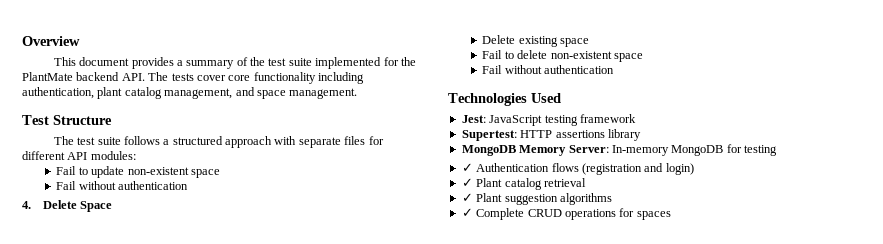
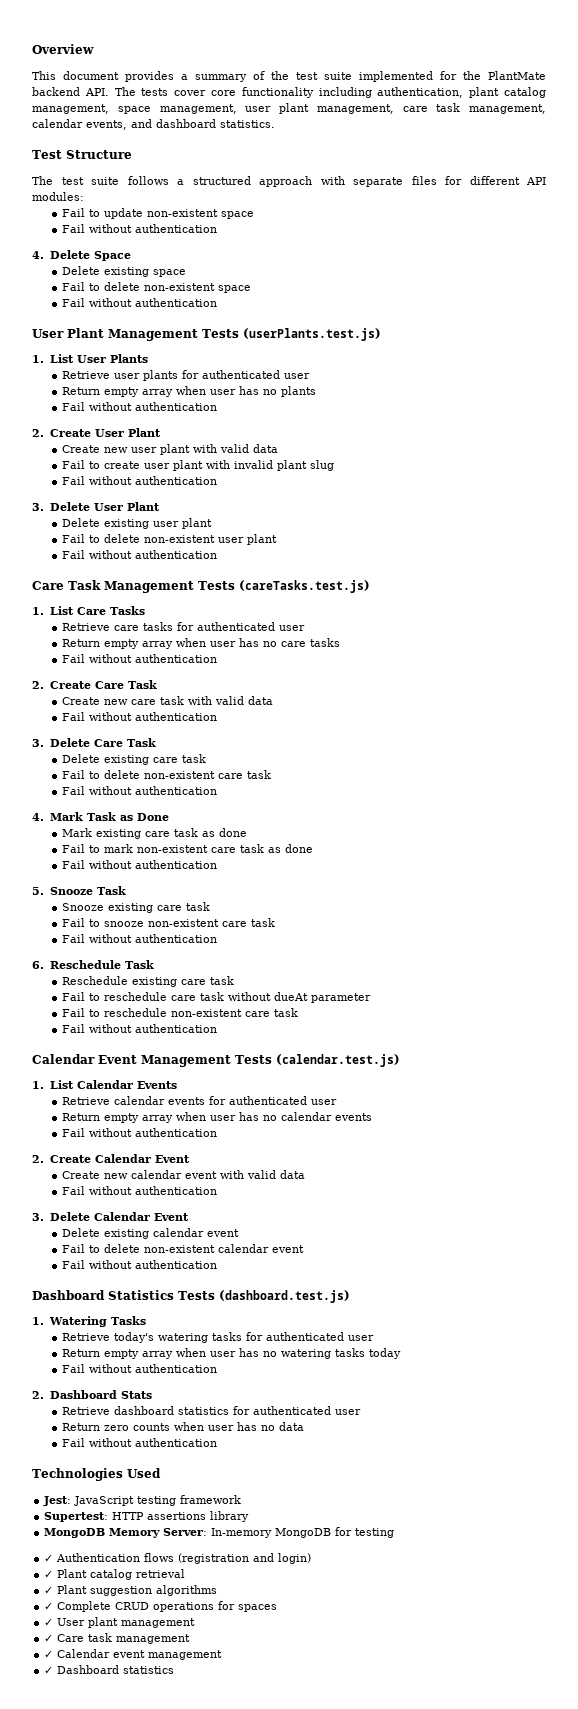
[235,87,358,99] and space management. -> [117,103,546,114] [32,119,275,130] space management, user plant management, care task management, calendar events, and dashboard statistics.
(615, 69) none -> [32,328,381,341] [32,354,148,363] [61,370,310,381] [61,386,316,397] [61,402,217,411] [32,428,161,437] [61,444,278,455] [61,460,334,471] [61,476,217,485] [32,502,160,511] [61,518,212,529] [61,534,277,545] [61,550,217,559] [32,580,370,593] [32,606,145,615] [61,622,305,631] [61,638,340,649] [61,654,217,663] [32,680,157,689] [61,696,273,705] [61,712,217,721] [32,738,156,747] [61,754,206,765] [61,770,271,779] [61,786,217,795] [32,812,169,821] [61,828,247,839] [61,844,313,853] [61,860,217,869] [32,886,126,895] [61,902,210,913] [61,918,275,927] [61,934,217,943] [32,960,154,969] [61,976,234,987] [61,992,371,1003] [61,1008,298,1017] [61,1024,217,1033] [32,1054,400,1067] [32,1080,177,1089] [61,1096,337,1105] [61,1112,372,1123] [61,1128,217,1137] [32,1154,190,1163] [61,1170,305,1179] [61,1186,217,1195] [32,1212,189,1221] [61,1228,239,1239] [61,1244,304,1253] [61,1260,217,1269] [32,1290,350,1303] [32,1316,146,1327] [61,1332,374,1343] [61,1348,401,1359] [61,1364,217,1373] [32,1390,152,1399] [61,1406,361,1415] [61,1422,304,1431] [61,1438,217,1447] // User Plant Management Tests (userPlants.test.js) // 1. List User Plants // Retrieve user plants for authenticated user // Return empty array when user has no plants // Fail without authentication // 2. Create User Plant // Create new user plant with valid data // Fail to create user plant with invalid plant slug // Fail without authentication // 3. Delete User Plant // Delete existing user plant // Fail to delete non-existent user plant // Fail without authentication // Care Task Management Tests (careTasks.test.js) // 1. List Care Tasks // Retrieve care tasks for authenticated user // Return empty array when user has no care tasks // Fail without authentication // 2. Create Care Task // Create new care task with valid data // Fail without authentication // 3. Delete Care Task // Delete existing care task // Fail to delete non-existent care task // Fail without authentication // 4. Mark Task as Done // Mark existing care task as done // Fail to mark non-existent care task as done // Fail without authentication // 5. Snooze Task // Snooze existing care task // Fail to snooze non-existent care task // Fail without authentication // 6. Reschedule Task // Reschedule existing care task // Fail to reschedule care task without dueAt parameter // Fail to reschedule non-existent care task // Fail without authentication // Calendar Event Management Tests (calendar.test.js) // 1. List Calendar Events // Retrieve calendar events for authenticated user // Return empty array when user has no calendar events // Fail without authentication // 2. Create Calendar Event // Create new calendar event with valid data // Fail without authentication // 3. Delete Calendar Event // Delete existing calendar event // Fail to delete non-existent calendar event // Fail without authentication // Dashboard Statistics Tests (dashboard.test.js) // 1. Watering Tasks // Retrieve today's watering tasks for authenticated user // Return empty array when user has no watering tasks today // Fail without authentication // 2. Dashboard Stats // Retrieve dashboard statistics for authenticated user // Return zero counts when user has no data // Fail without authentication
(671, 215) none -> [44,1617,196,1628] [44,1633,191,1644] [44,1649,223,1660] [44,1665,175,1674] // ✓ User plant management // ✓ Care task management // ✓ Calendar event management // ✓ Dashboard statistics

